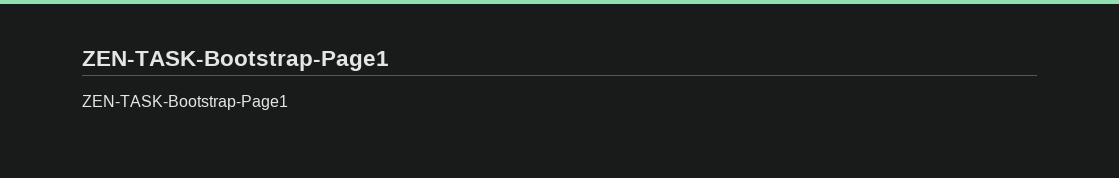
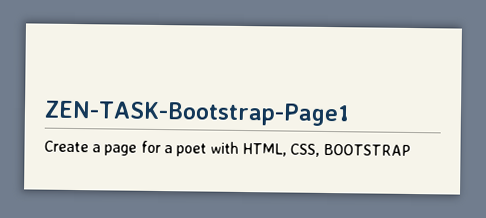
[82,95,288,110] ZEN-TASK-Bootstrap-Page1 -> [44,140,411,157] Create a page for a poet with HTML, CSS, BOOTSTRAP

